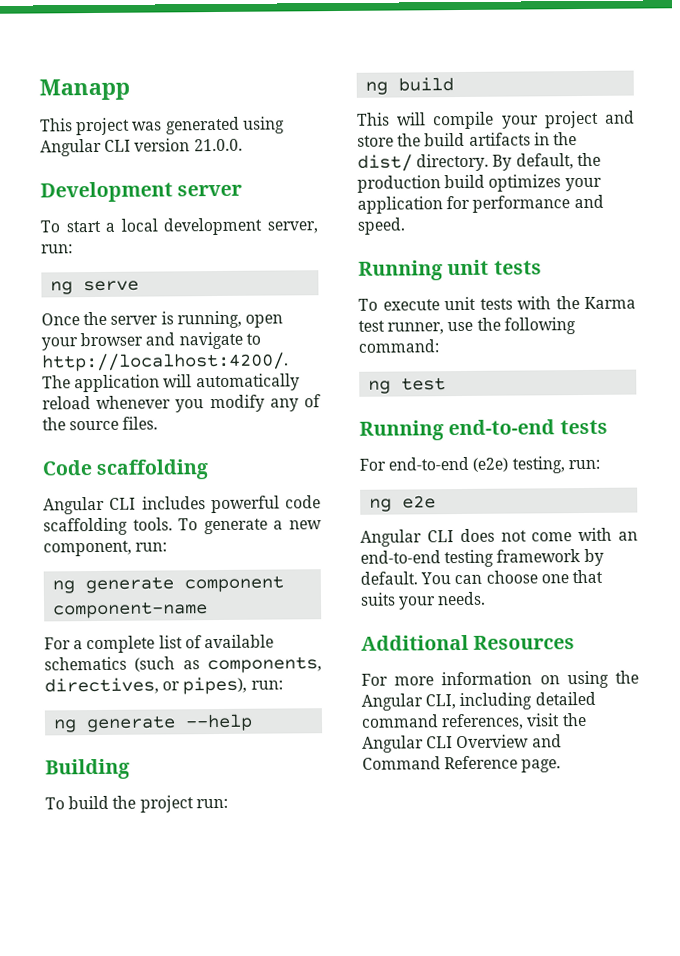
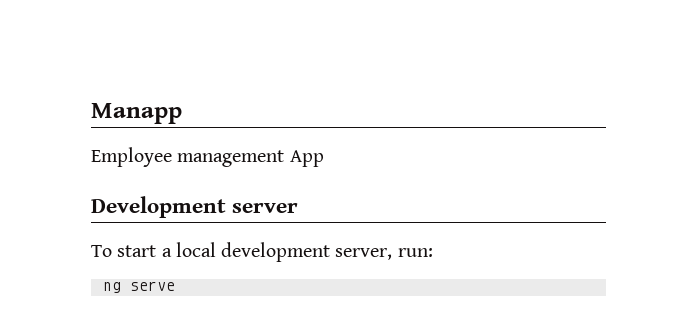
[40,116,285,136] [40,138,243,157] This project was generated using Angular CLI version 21.0.0. -> [91,147,324,167] Employee management App
[41,310,283,329] [41,331,261,351] [41,352,289,372] [42,373,300,393] [42,394,321,413] [42,416,159,431] [42,459,210,480] [43,495,321,515] [43,517,322,536] [43,540,168,557] [52,575,285,594] [53,601,209,619] [44,634,274,654] [44,656,322,674] [44,676,283,695] [53,713,254,733] [45,758,130,780] [45,795,228,813] [365,77,455,95] [357,110,635,130] [357,132,577,147] [357,152,601,172] [357,174,602,193] [357,194,604,214] [357,217,406,235] [358,259,542,281] [358,296,636,311] [358,317,576,335] [358,339,439,353] [368,377,447,394] [359,419,608,441] [359,456,600,474] [369,495,437,512] [360,527,638,547] [360,548,604,568] [360,569,603,585] [360,591,487,610] [361,634,576,651] [361,670,639,689] [361,691,596,711] [361,712,587,731] [362,734,562,753] [362,755,562,773] // Once the server is running, open your browser and navigate to http://localhost:4200/. The application will automatically reload whenever you modify any of the source files. // Code scaffolding // Angular CLI includes powerful code scaffolding tools. To generate a new component, run: // ng generate component component-name // For a complete list of available schematics (such as components, directives, or pipes), run: // ng generate --help // Building // To build the project run: // ng build // This will compile your project and store the build artifacts in the dist/ directory. By default, the production build optimizes your application for performance and speed. // Running unit tests // To execute unit tests with the Karma test runner, use the following command: // ng test // Running end-to-end tests // For end-to-end (e2e) testing, run: // ng e2e // Angular CLI does not come with an end-to-end testing framework by default. You can choose one that suits your needs. // Additional Resources // For more information on using the Angular CLI, including detailed command references, visit the Angular CLI Overview and Command Reference page. -> (175, 286) none

